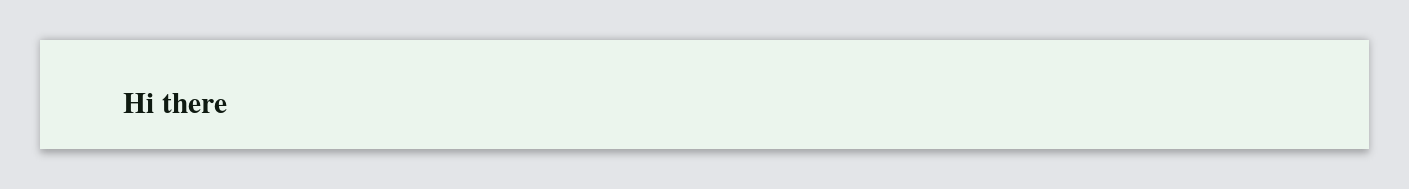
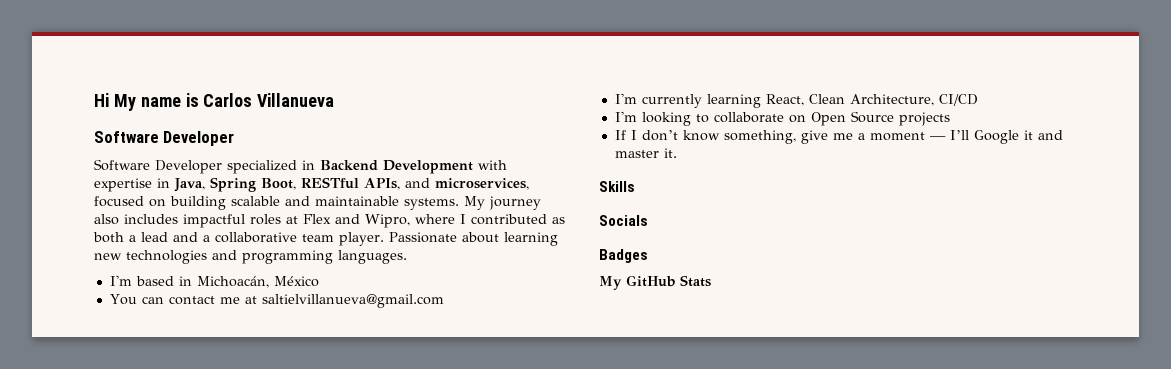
[161,93,227,113] there -> [113,93,335,111] [94,131,235,146] [94,159,507,174] [94,177,529,192] [94,196,541,210] [94,214,565,228] [93,232,558,246] [94,250,407,264] [109,275,319,288] [109,294,444,308] [614,93,978,108] [614,111,950,126] [614,130,1063,144] [614,148,677,158] [599,181,635,192] [599,215,648,226] [599,249,648,263] [599,275,711,290] My name is Carlos Villanueva // Software Developer // Software Developer specialized in Backend Development with expertise in Java, Spring Boot, RESTful APIs, and microservices, focused on building scalable and maintainable systems. My journey also includes impactful roles at Flex and Wipro, where I contributed as both a lead and a collaborative team player. Passionate about learning new technologies and programming languages. // I'm based in Michoacán, México // You can contact me at saltielvillanueva@gmail.com // I'm currently learning React, Clean Architecture, CI/CD // I'm looking to collaborate on Open Source projects // If I don’t know something, give me a moment — I’ll Google it and master it. // Skills // Socials // Badges // My GitHub Stats

